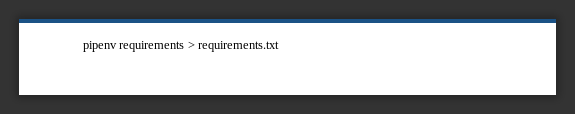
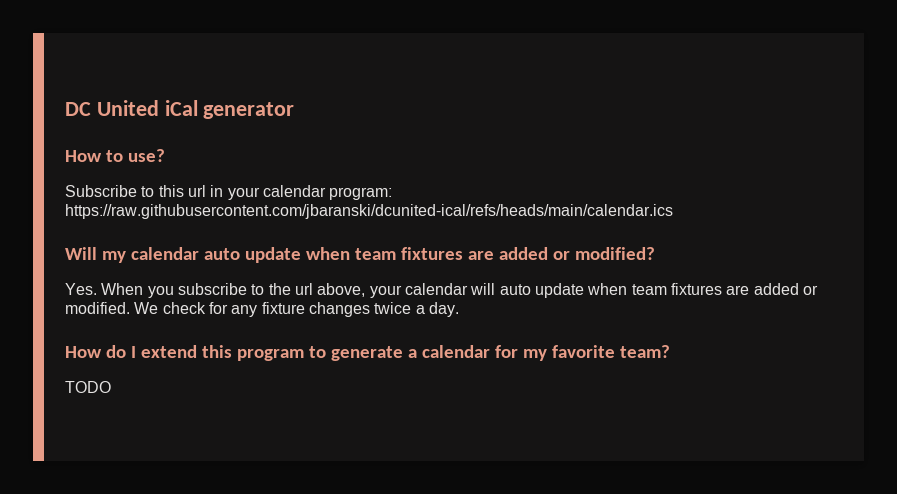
[83,41,280,52] pipenv requirements > requirements.txt -> [65,100,295,119] [65,149,165,162] [65,185,393,200] [65,204,673,219] [65,247,655,263] [65,283,819,298] [65,302,459,317] [65,345,670,361] [65,381,111,393] DC United iCal generator // How to use? // Subscribe to this url in your calendar program: https://raw.githubusercontent.com/jbaranski/dcunited-ical/refs/heads/main/calendar.ics // Will my calendar auto update when team fixtures are added or modified? // Yes. When you subscribe to the url above, your calendar will auto update when team fixtures are added or modified. We check for any fixture changes twice a day. // How do I extend this program to generate a calendar for my favorite team? // TODO

